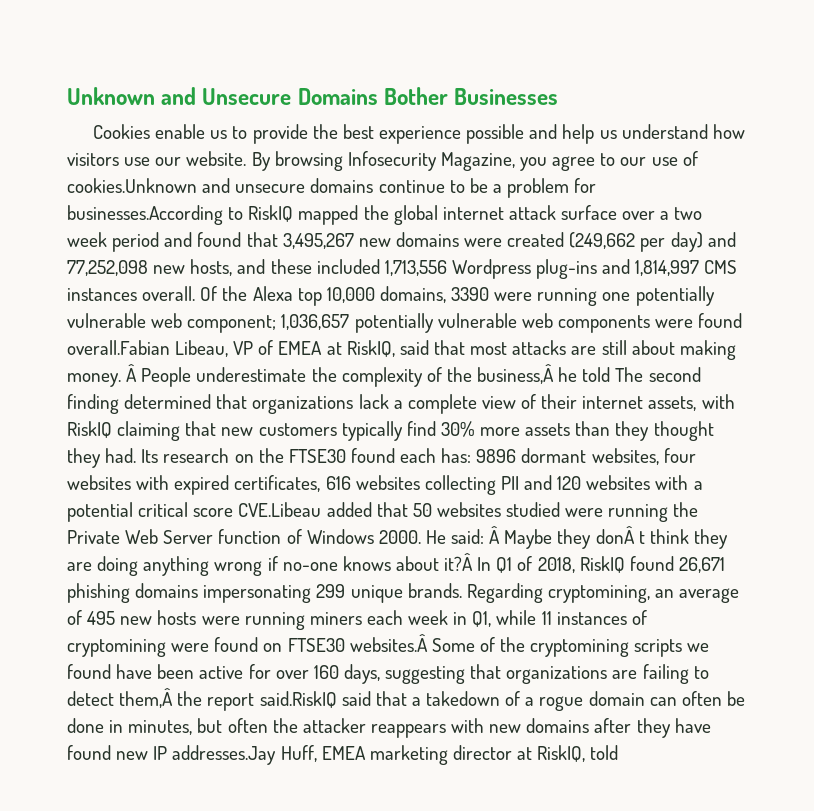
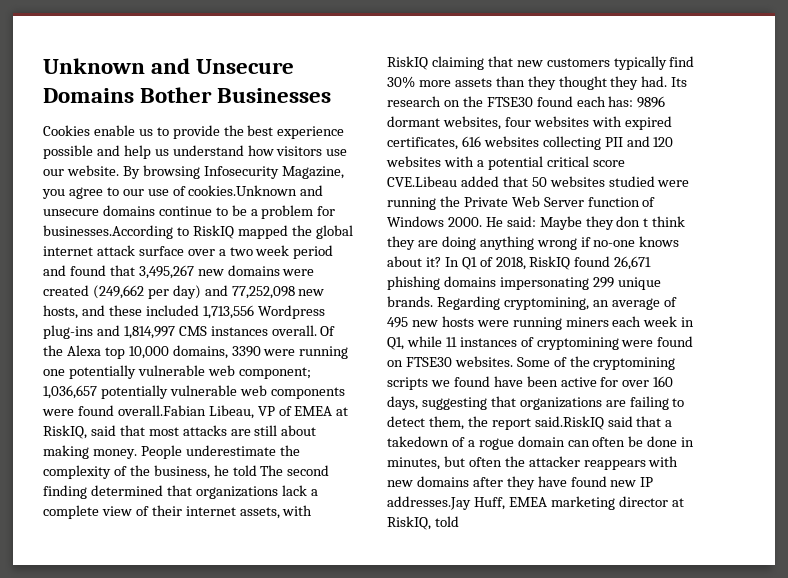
[126,364,138,382] Â -> (137, 454) none
[477,364,555,384] business,Â -> [153,465,210,479] business,
[489,526,501,544] Â -> (536, 221) none
[595,526,635,544] donÂ -> [616,216,641,227] don
[444,553,474,571] it?Â -> [425,257,441,267] it?
[349,634,428,652] websites.Â -> [454,356,513,367] websites.
[119,688,174,708] them,Â -> [428,416,464,430] them,

